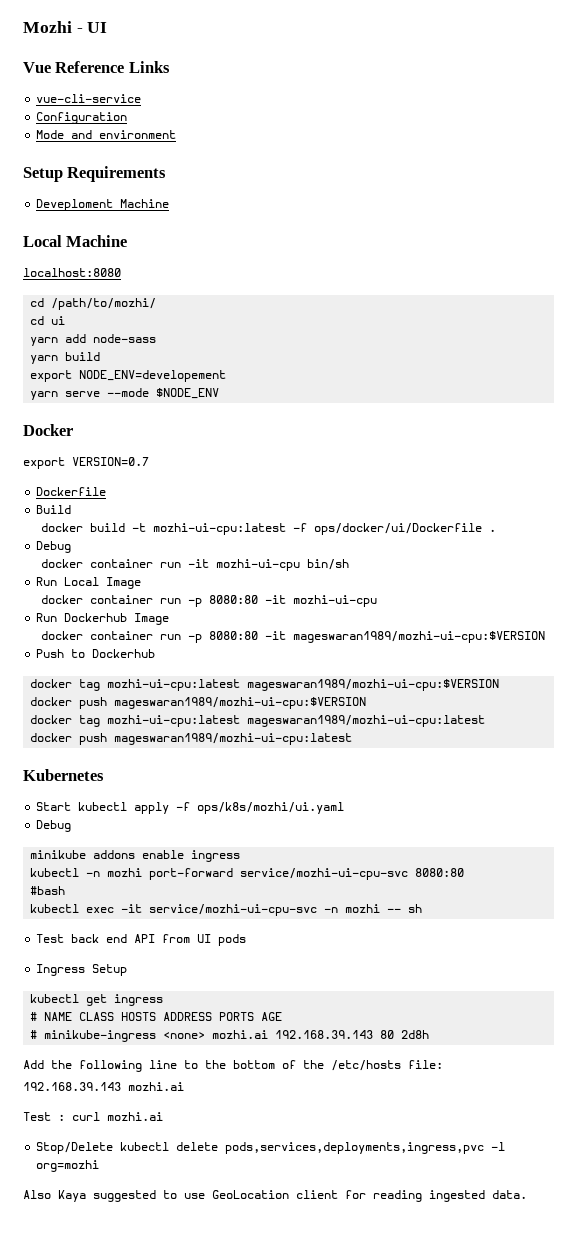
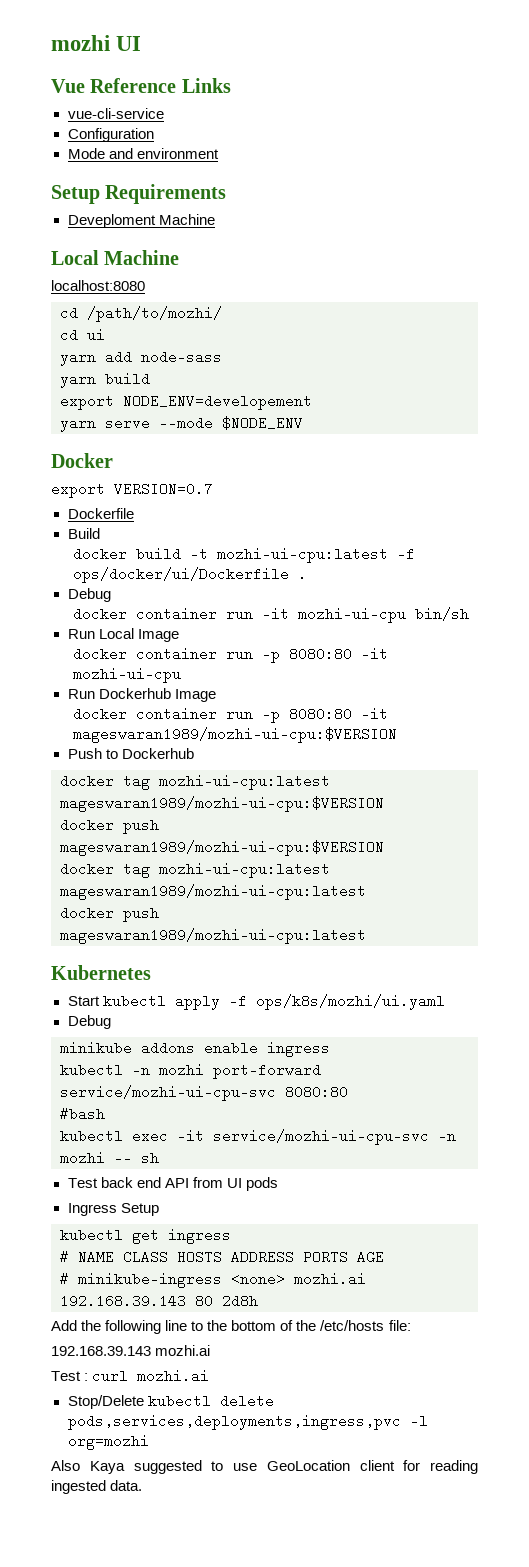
[23,21,83,33] Mozhi - -> [51,35,110,51] mozhi

